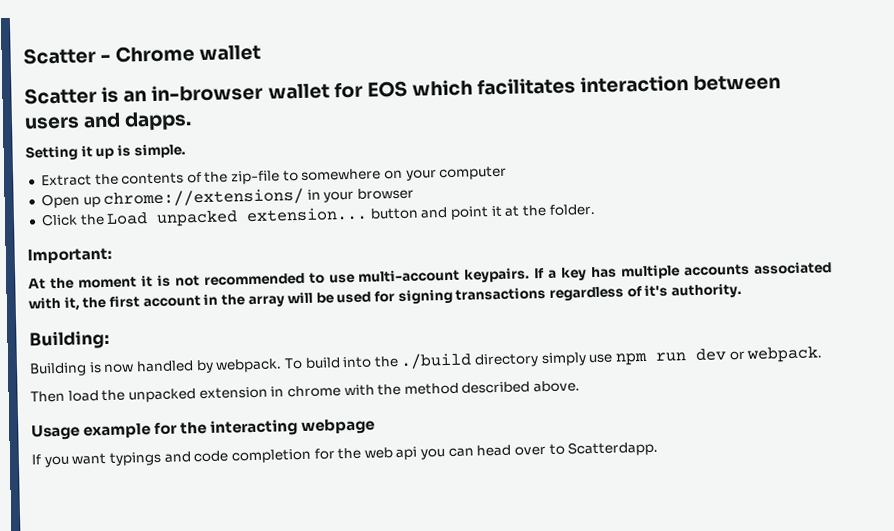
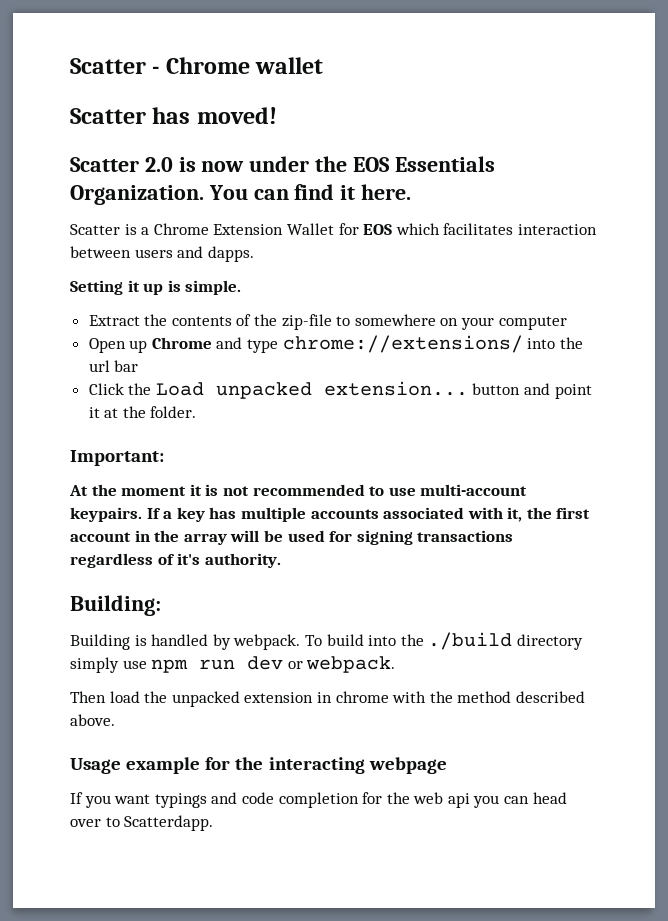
[101,83,330,104] is an in-browser wallet -> [152,107,277,124] [70,156,495,172] [70,184,412,205] [70,223,334,235] has moved! // Scatter 2.0 is now under the EOS Essentials Organization. You can find it here. // Scatter is a Chrome Extension Wallet
[103,187,415,207] chrome://extensions/ in your browser -> [151,335,583,353] [88,360,139,372] Chrome and type chrome://extensions/ into the url bar
[103,363,135,374] now -> (147, 640) none

